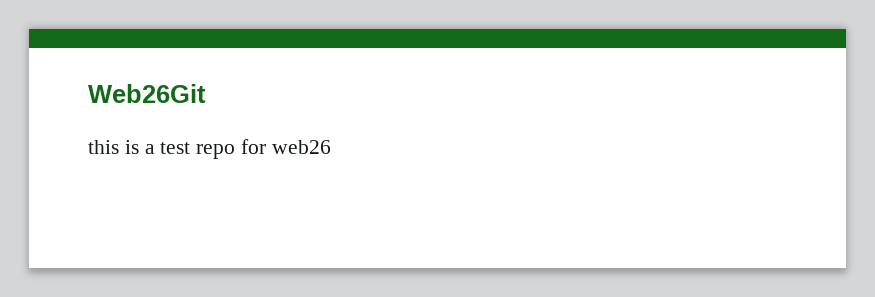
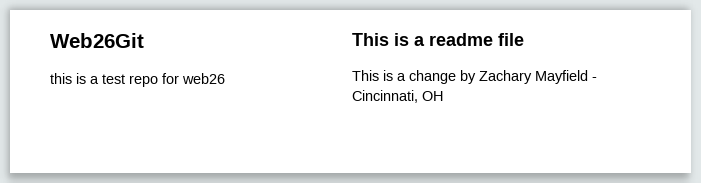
(331, 147) none -> [352,33,524,46] [352,70,597,84] [352,90,443,103] // This is a readme file // This is a change by Zachary Mayfield - Cincinnati, OH

